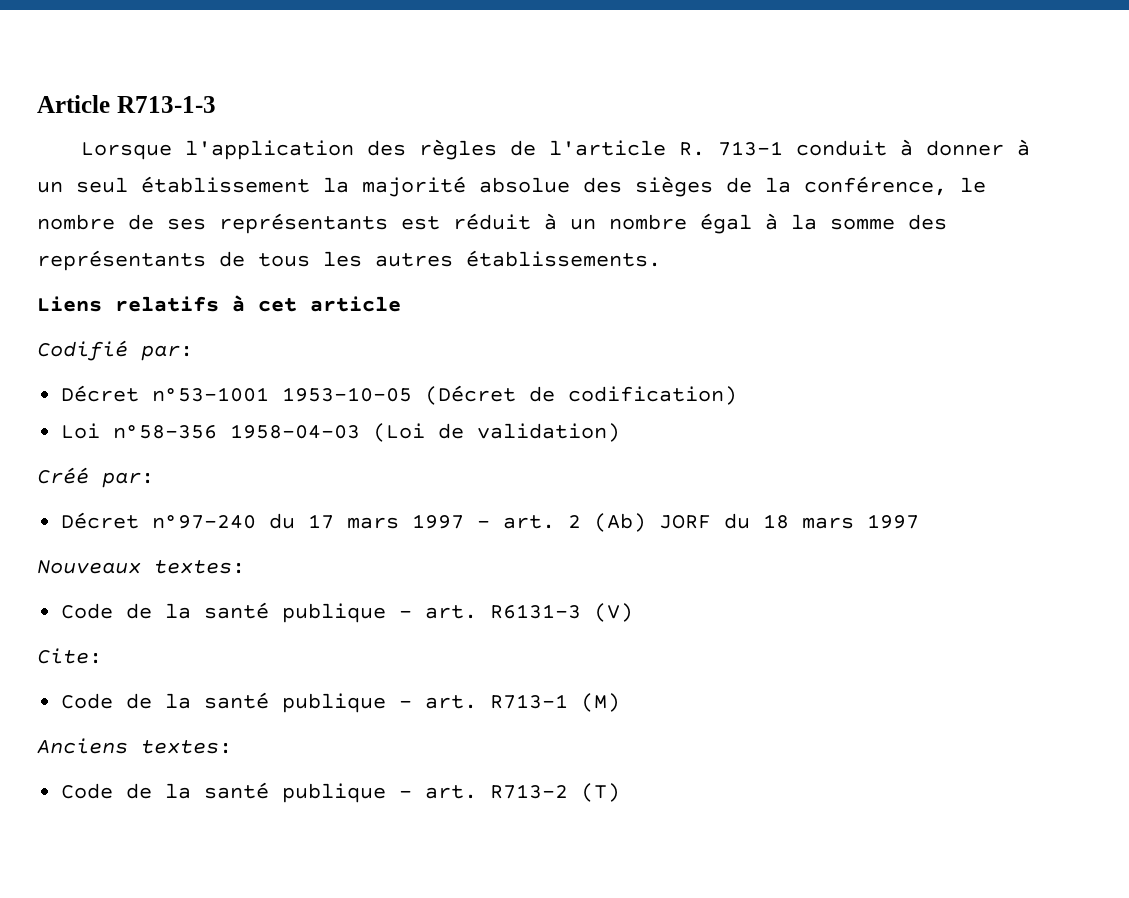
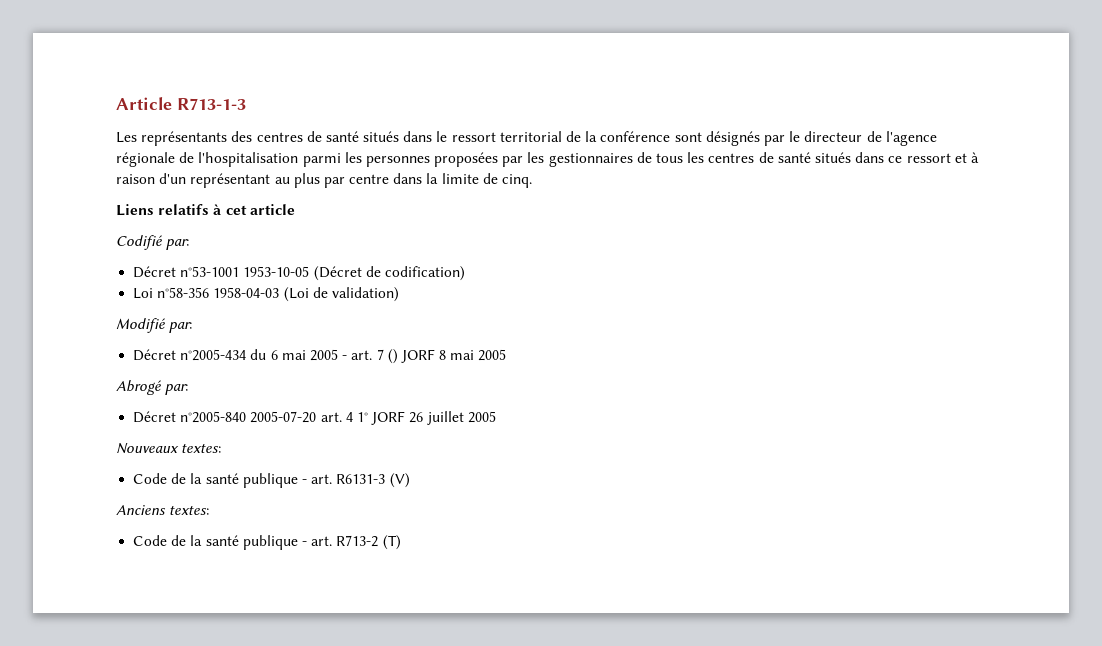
[80,139,1030,160] [37,176,986,197] [37,213,947,234] [37,250,661,271] Lorsque l'application des règles de l'article R. 713-1 conduit à donner à un seul établissement la majorité absolue des sièges de la conférence, le nombre de ses représentants est réduit à un nombre égal à la somme des représentants de tous les autres établissements. -> [116,131,937,146] [116,152,979,167] [116,173,533,188] Les représentants des centres de santé situés dans le ressort territorial de la conférence sont désignés par le directeur de l'agence régionale de l'hospitalisation parmi les personnes proposées par les gestionnaires de tous les centres de santé situés dans ce ressort et à raison d'un représentant au plus par centre dans la limite de cinq.
[37,467,154,488] [61,512,920,532] Créé par: // Décret n°97-240 du 17 mars 1997 - art. 2 (Ab) JORF du 18 mars 1997 -> [116,318,193,333] [133,349,507,364] [116,380,189,395] [133,411,496,425] Modifié par: // Décret n°2005-434 du 6 mai 2005 - art. 7 () JORF 8 mai 2005 // Abrogé par: // Décret n°2005-840 2005-07-20 art. 4 1° JORF 26 juillet 2005
[37,648,102,664] [61,692,621,713] // Cite: // Code de la santé publique - art. R713-1 (M) -> (410, 480) none

